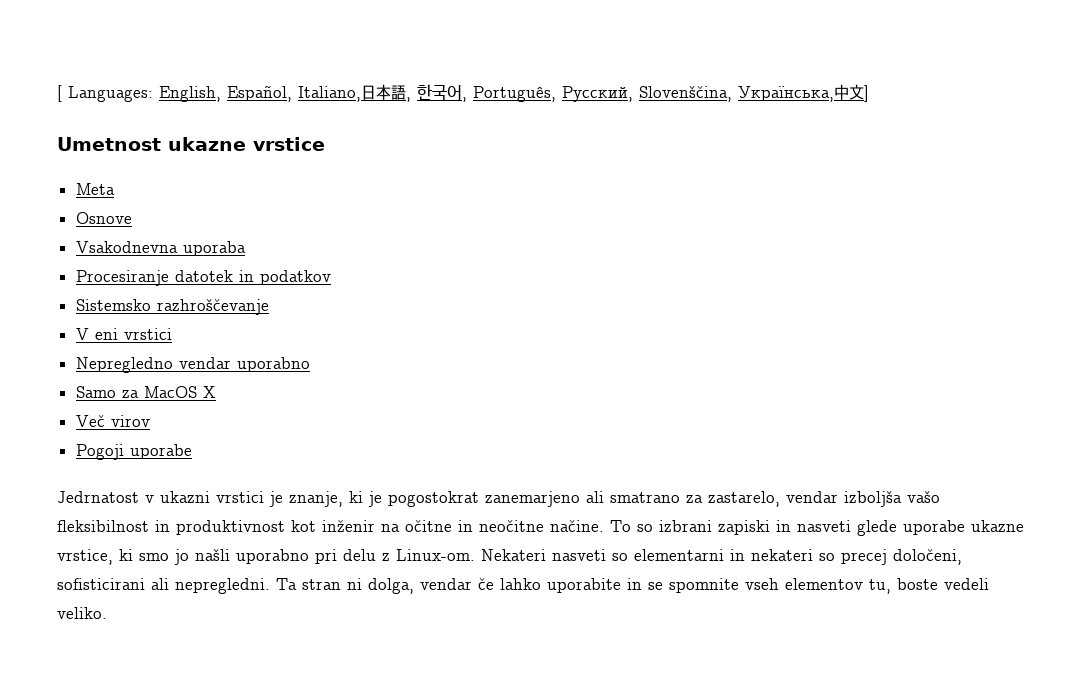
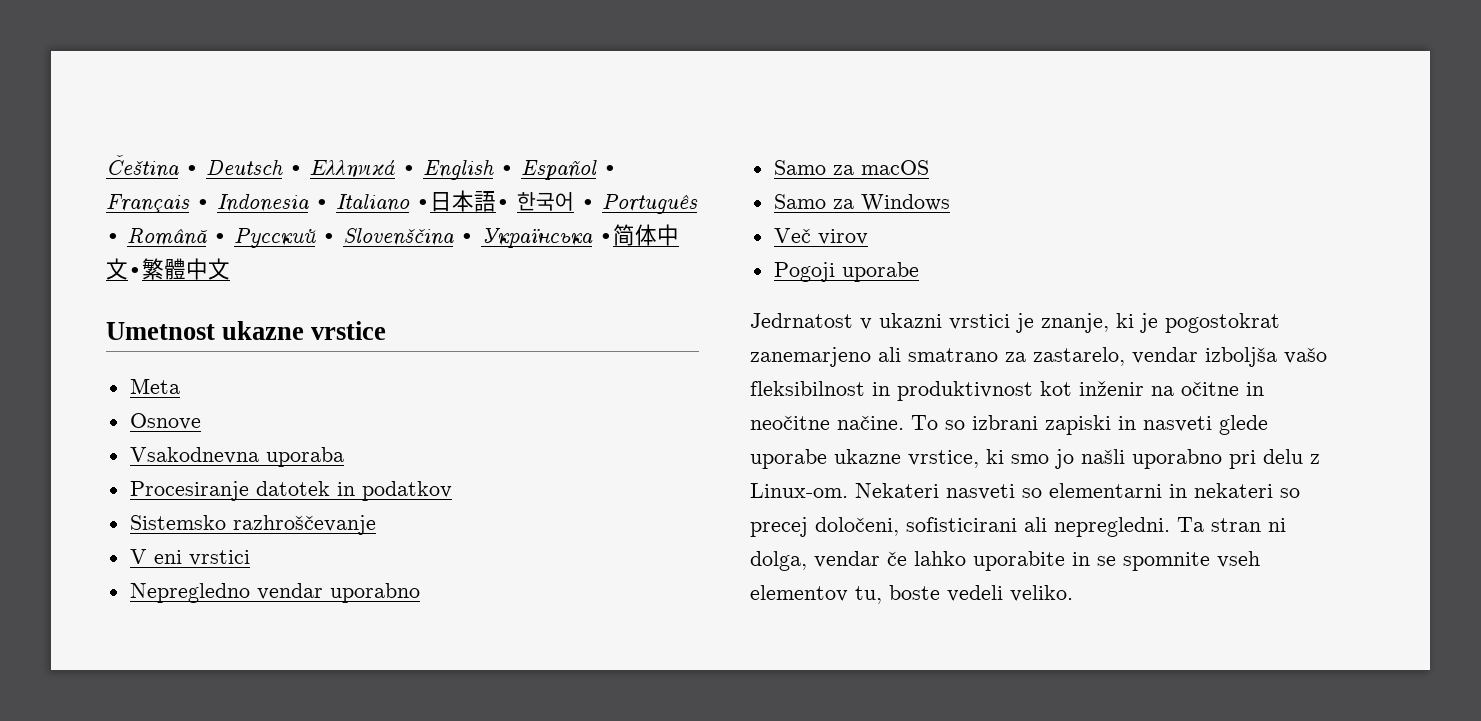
[57,84,869,102] [ Languages: English, Español, Italiano,日本語, 한국어, Português, Русский, Slovenščina, Українська,中文] -> [106,155,617,180] [106,190,698,214] [106,224,679,249] [106,258,230,280] Čeština ∙ Deutsch ∙ Ελληνικά ∙ English ∙ Español ∙ Français ∙ Indonesia ∙ Italiano ∙日本語∙ 한국어 ∙ Português ∙ Română ∙ Русский ∙ Slovenščina ∙ Українська ∙简体中文∙繁體中文
[143,386,216,398] MacOS X -> [860,160,929,175] [773,194,950,211] macOS // Samo za Windows

